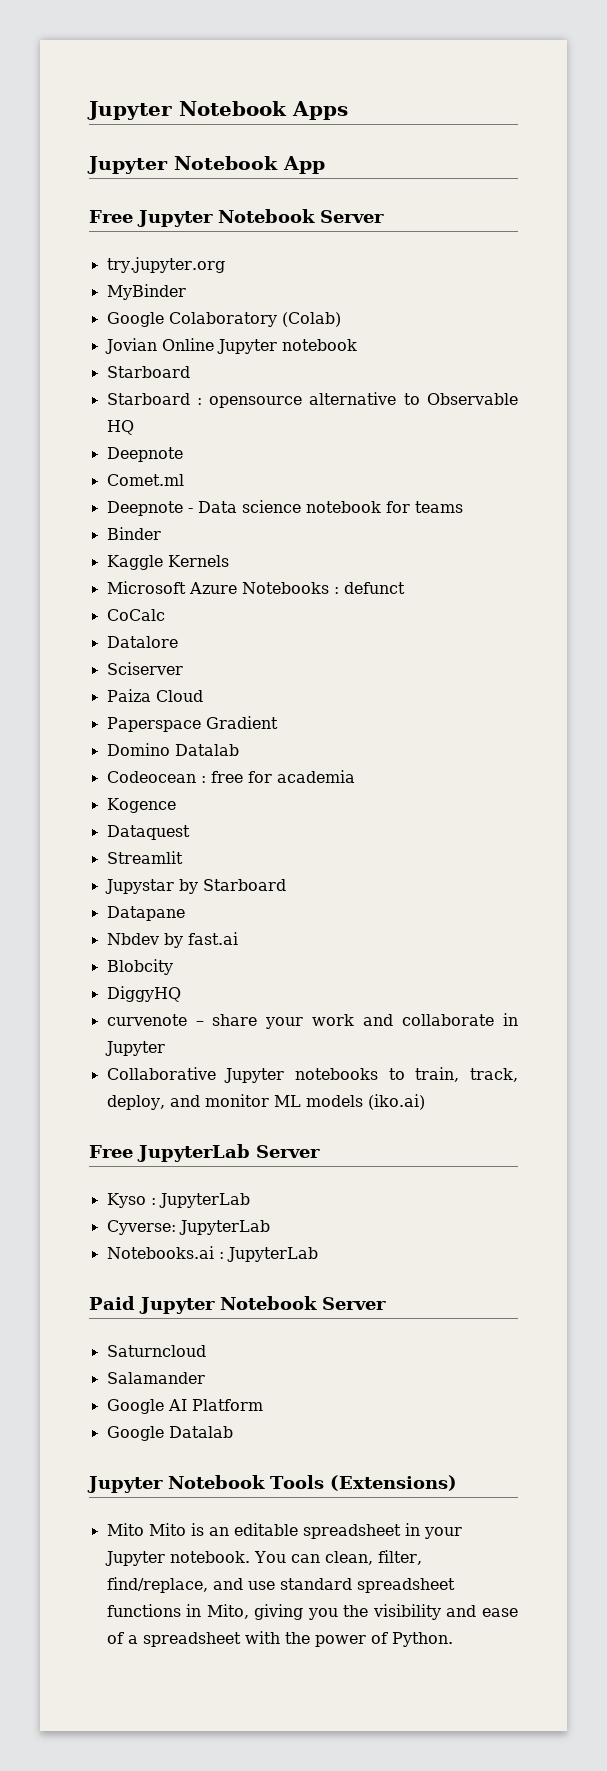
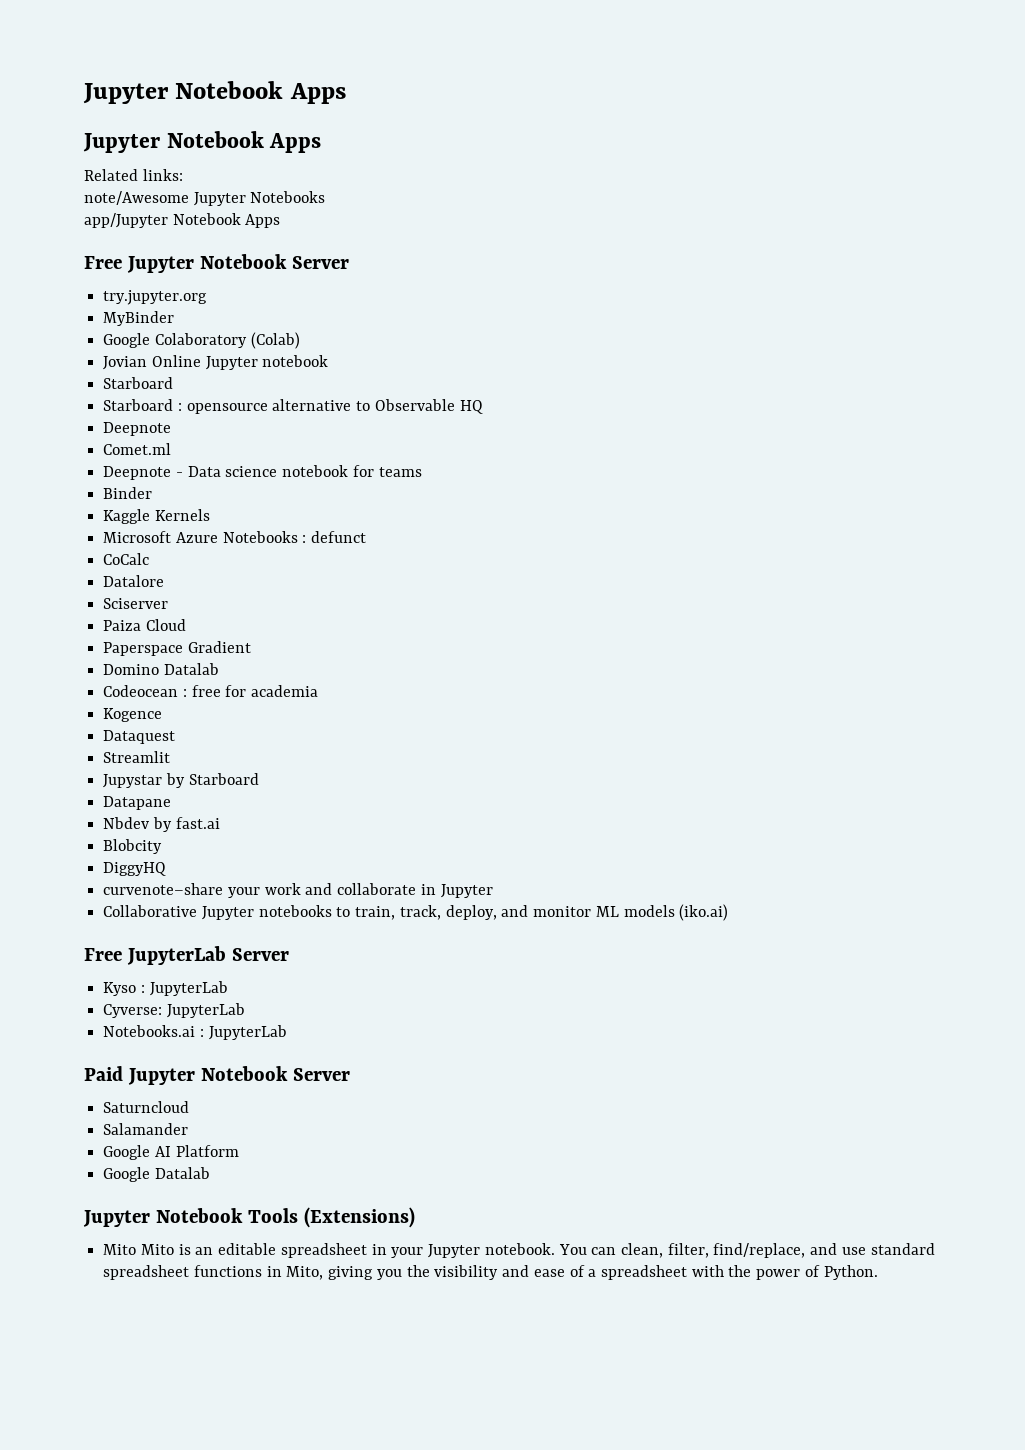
[283,156,325,174] App -> [269,133,322,153] [84,169,183,181] [84,191,326,206] [84,213,281,228] Apps // Related links: // note/Awesome Jupyter Notebooks // app/Jupyter Notebook Apps
[106,1014,258,1026] curvenote – share -> [103,883,224,895] curvenote–share

